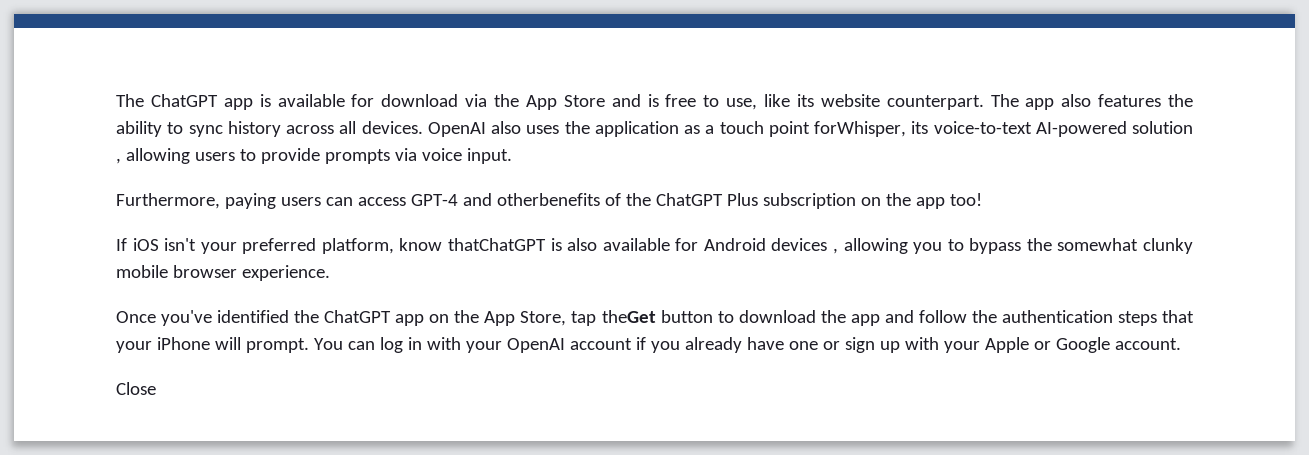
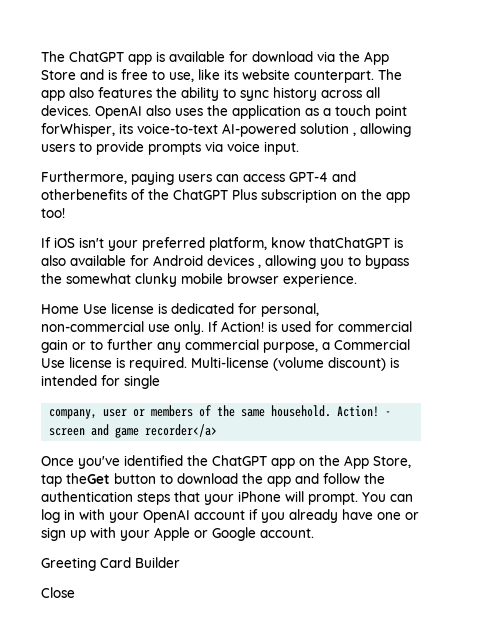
(330, 273) none -> [41,303,319,317] [41,321,412,335] [41,339,410,353] [41,357,399,371] [41,375,160,389] [49,405,392,419] [49,424,218,438] // Home Use license is dedicated for personal, non-commercial use only. If Action! is used for commercial gain or to further any commercial purpose, a Commercial Use license is required. Multi-license (volume discount) is intended for single // company, user or members of the same household. Action! - screen and game recorder</a>
(1181, 344) none -> [41,557,180,571] // Greeting Card Builder

